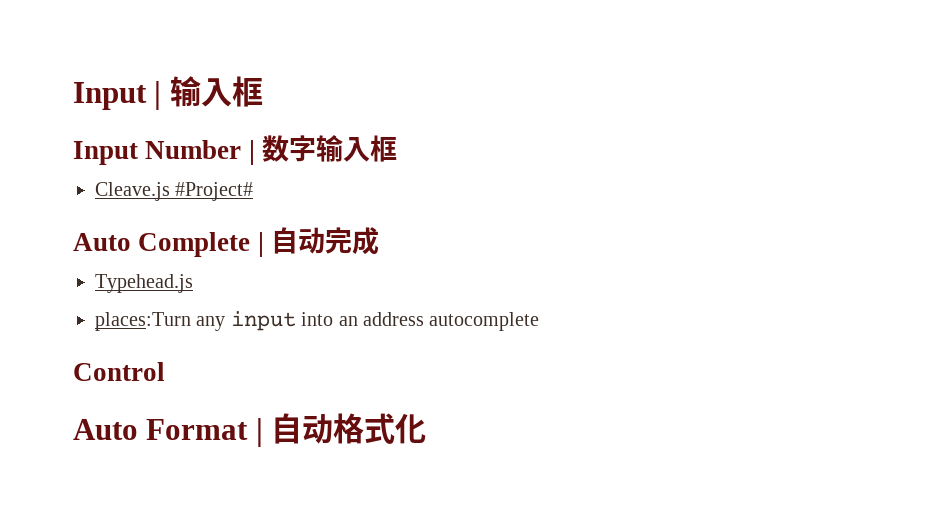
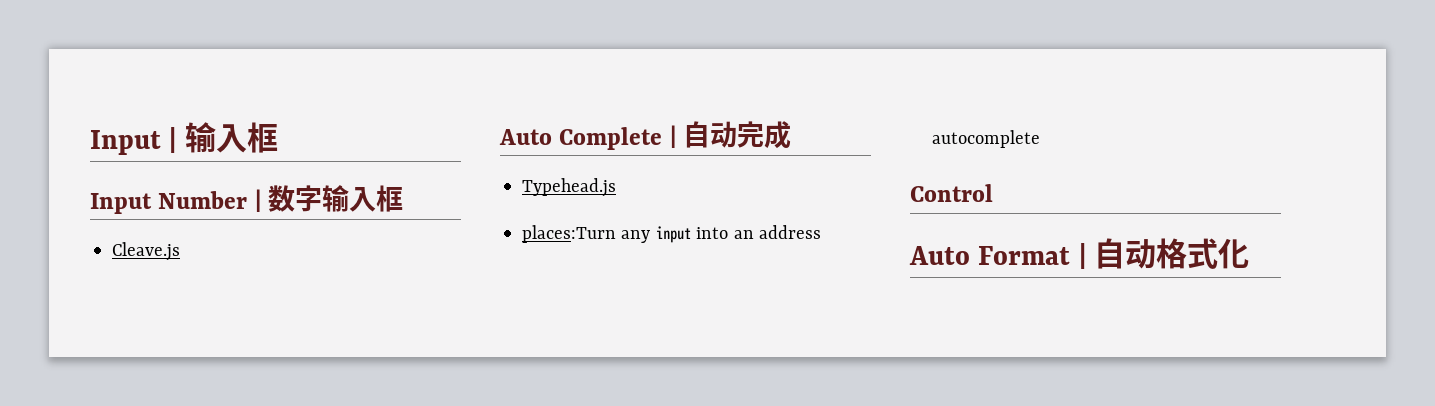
[175,182,254,201] #Project# -> (180, 251) none

